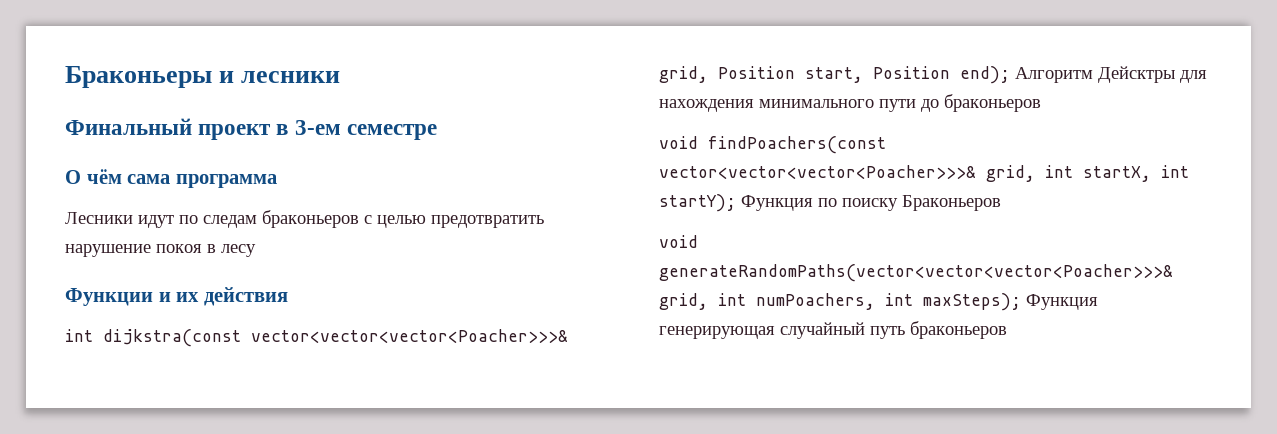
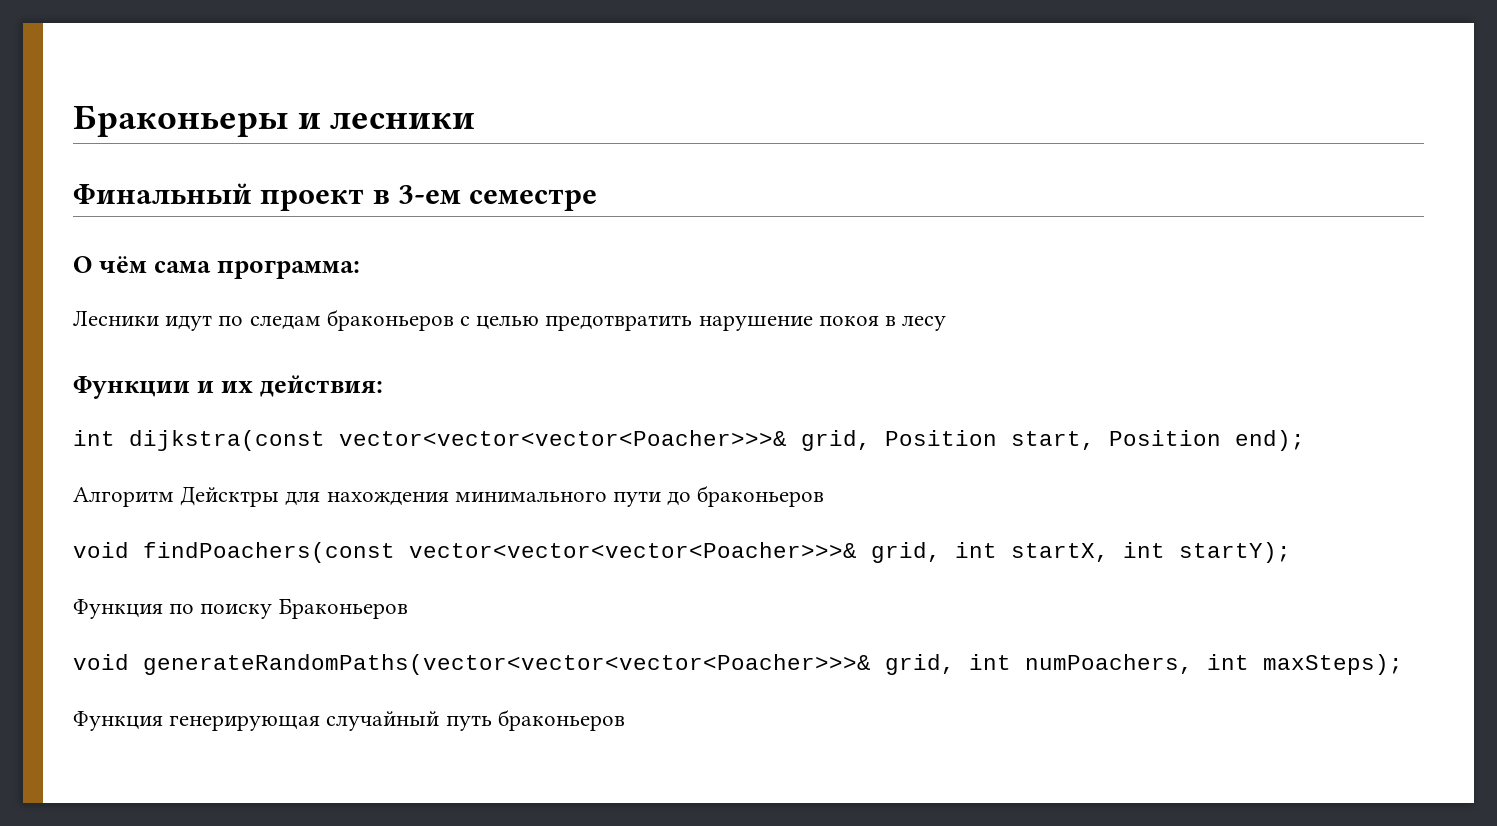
[175,174,277,188] программа -> [217,260,361,279] программа:
[203,287,288,306] действия -> [260,375,384,397] действия:
(1010, 75) none -> (1305, 440) //
(736, 203) none -> (1291, 552) //
(1021, 302) none -> (1403, 664) //

